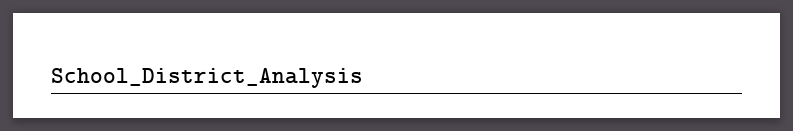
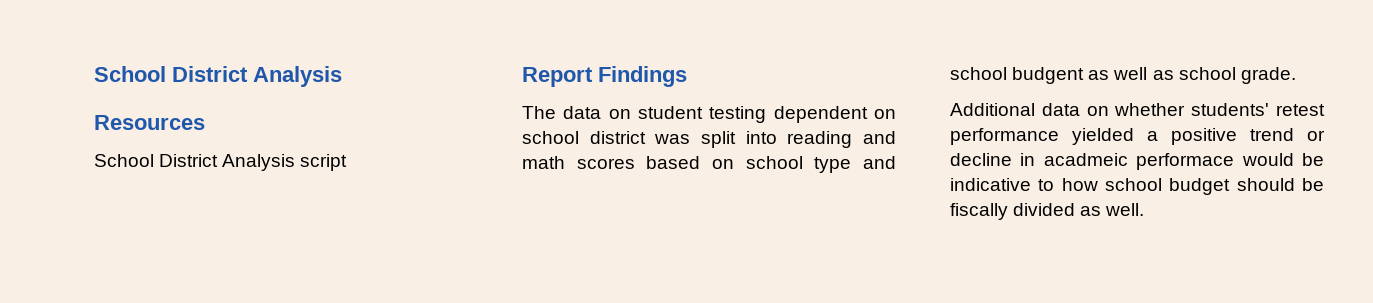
[51,68,363,88] School_District_Analysis -> [94,66,342,87] [94,115,205,130] [94,154,348,171] [522,66,687,87] [522,106,896,123] [522,131,896,148] [522,156,896,173] [950,67,1296,84] [950,103,1325,116] [950,128,1325,145] [950,153,1324,170] [950,178,1324,195] [950,203,1145,220] School District Analysis // Resources // School District Analysis script // Report Findings // The data on student testing dependent on school district was split into reading and math scores based on school type and school budgent as well as school grade. // Additional data on whether students' retest performance yielded a positive trend or decline in acadmeic performace would be indicative to how school budget should be fiscally divided as well.

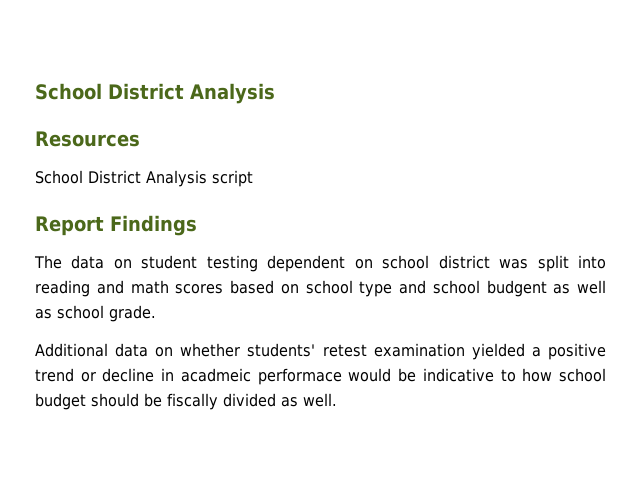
[950,128,1059,145] performance -> [373,343,465,357] examination

